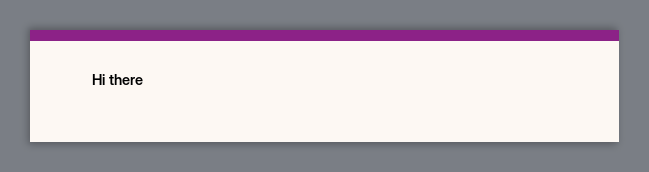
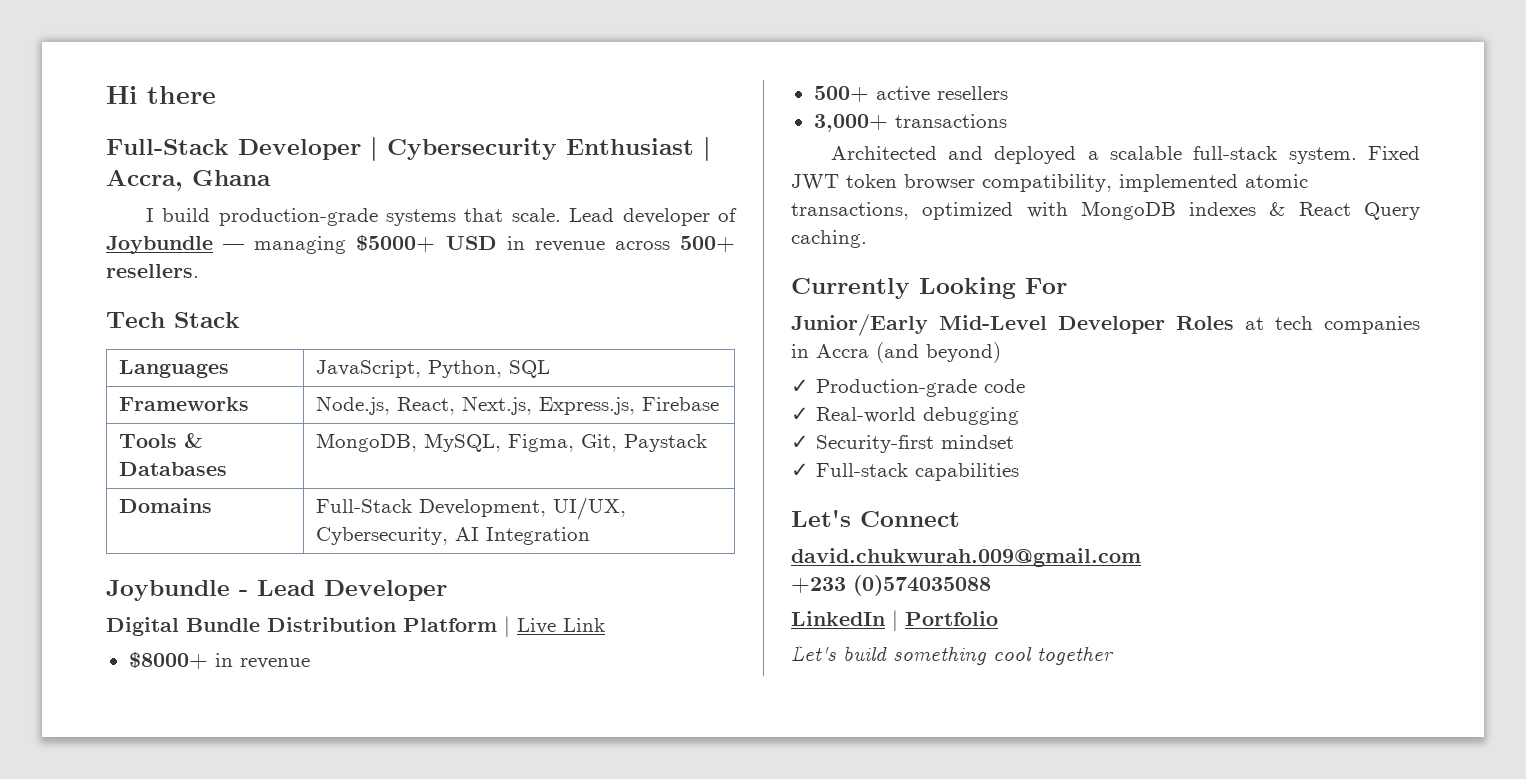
(143, 79) none -> [106,137,711,161] [106,169,271,191] [145,208,737,226] [106,235,735,254] [106,264,199,278] [106,312,240,328] [118,360,229,378] [315,360,550,378] [118,397,249,411] [315,396,719,415] [118,433,203,448] [118,462,227,476] [315,433,707,452] [118,498,212,513] [315,497,626,520] [315,527,590,545] [106,580,447,601] [106,616,605,638] [128,652,310,669] [813,86,1008,102] [813,114,1007,132] [830,146,1420,164] [791,174,1308,192] [791,201,1420,220] [791,230,867,248] [791,277,1067,299] [791,314,1420,336] [791,342,1001,363] [791,379,1025,397] [791,407,1019,425] [791,435,1014,453] [791,463,1019,481] [791,509,960,527] [791,548,1141,567] [791,575,991,596] [791,610,998,632] [791,645,1114,665] // Full-Stack Developer | Cybersecurity Enthusiast | Accra, Ghana // I build production-grade systems that scale. Lead developer of Joybundle — managing $5000+ USD in revenue across 500+ resellers. // Tech Stack // Languages | JavaScript, Python, SQL // Frameworks | Node.js, React, Next.js, Express.js, Firebase // Tools & Databases | MongoDB, MySQL, Figma, Git, Paystack // Domains | Full-Stack Development, UI/UX, Cybersecurity, AI Integration // Joybundle - Lead Developer // Digital Bundle Distribution Platform | Live Link // $8000+ in revenue // 500+ active resellers // 3,000+ transactions // Architected and deployed a scalable full-stack system. Fixed JWT token browser compatibility, implemented atomic transactions, optimized with MongoDB indexes & React Query caching. // Currently Looking For // Junior/Early Mid-Level Developer Roles at tech companies in Accra (and beyond) // ✓ Production-grade code // ✓ Real-world debugging // ✓ Security-first mindset // ✓ Full-stack capabilities // Let's Connect // david.chukwurah.009@gmail.com // +233 (0)574035088 // LinkedIn | Portfolio // Let's build something cool together

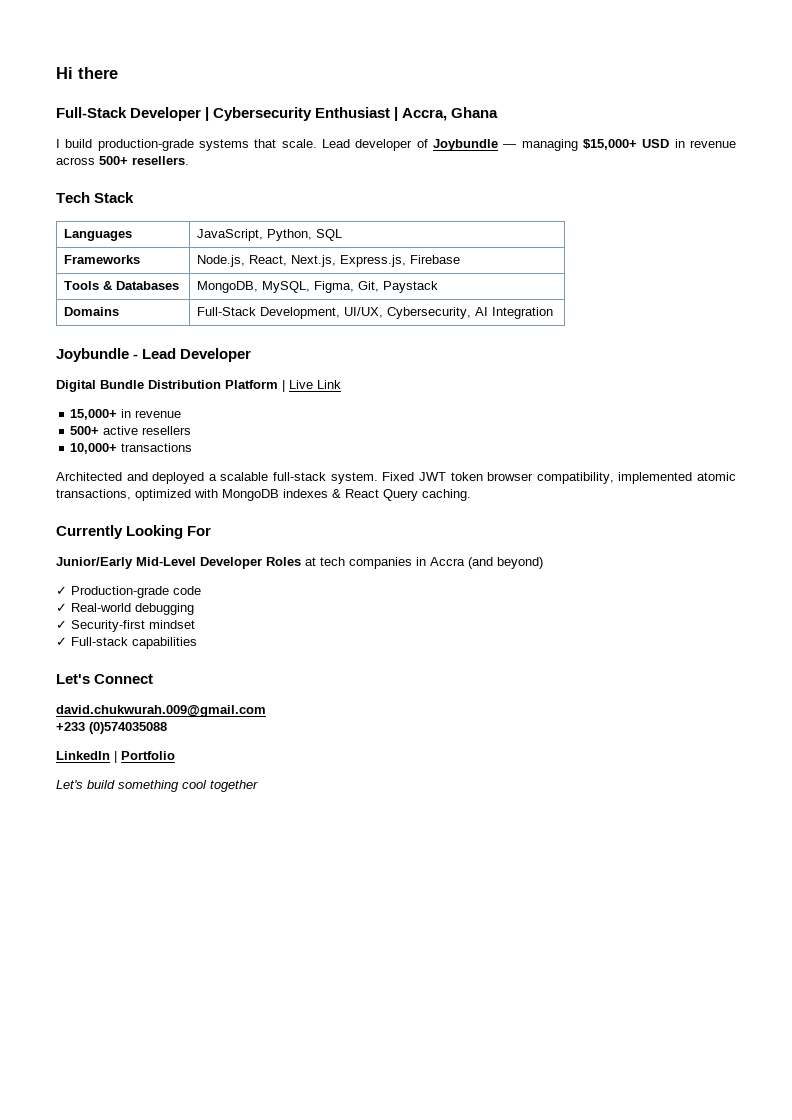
[356,235,436,252] $5000+ -> [582,139,637,150] $15,000+
[128,652,208,669] $8000+ -> [70,409,118,420] 15,000+
[813,114,888,132] 3,000+ -> [70,443,118,454] 10,000+

